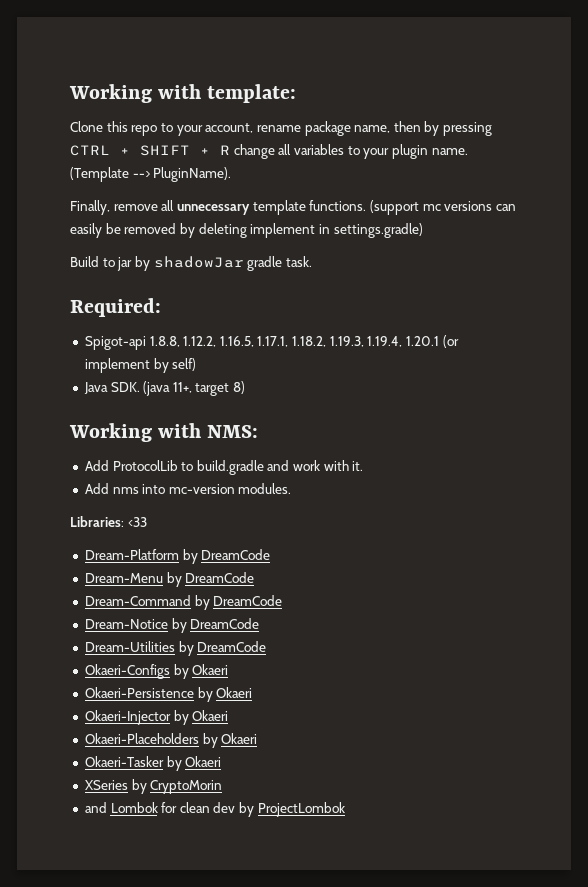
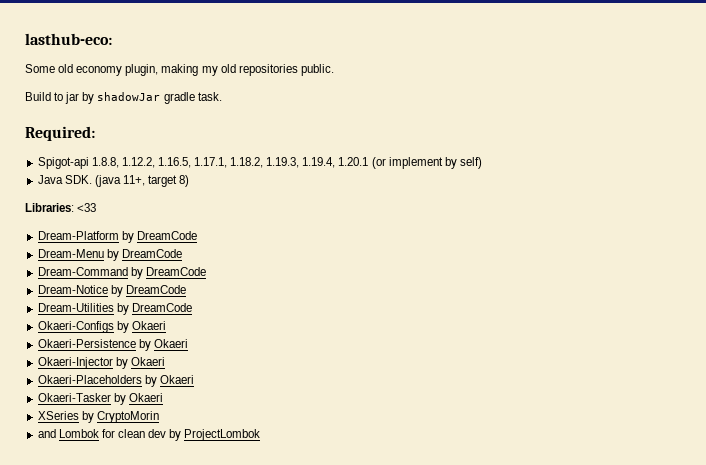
[69,84,297,103] [70,121,493,136] [70,144,468,159] [70,167,232,182] [70,200,516,215] [70,223,423,238] Working with template: // Clone this repo to your account, rename package name, then by pressing CTRL + SHIFT + R change all variables to your plugin name. (Template --> PluginName). // Finally, remove all unnecessary template functions. (support mc versions can easily be removed by deleting implement in settings.gradle) -> [25,33,112,45] [25,64,334,76] lasthub-eco: // Some old economy plugin, making my old repositories public.
[69,423,259,442] [84,460,364,475] [84,483,292,494] // Working with NMS: // Add ProtocolLib to build.gradle and work with it. // Add nms into mc-version modules. -> (190, 181) none

